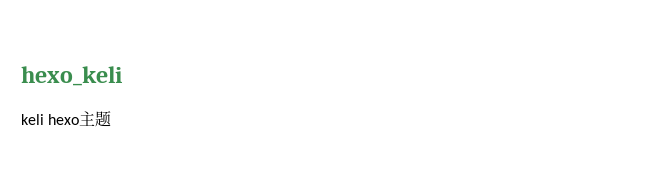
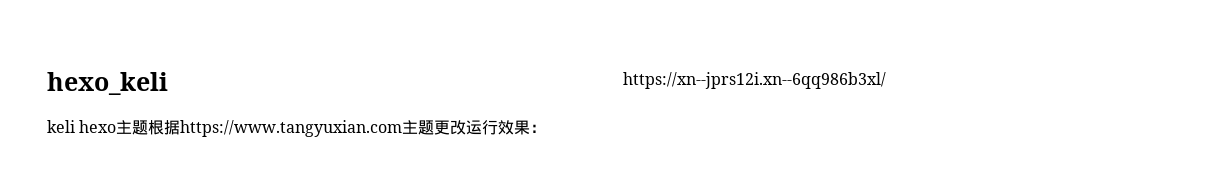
(112, 119) none -> [148,120,547,137] [623,72,886,89] 根据https://www.tangyuxian.com主题更改运行效果：https://xn--jprs12i.xn--6qq986b3xl/

